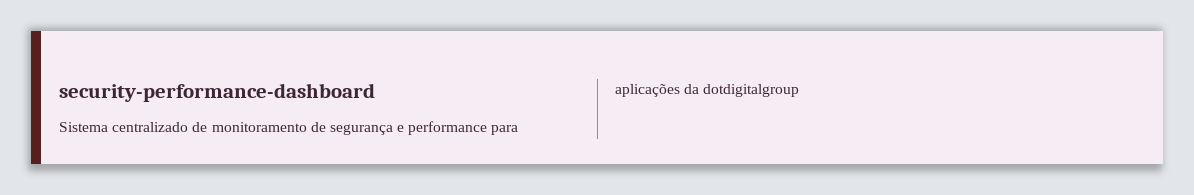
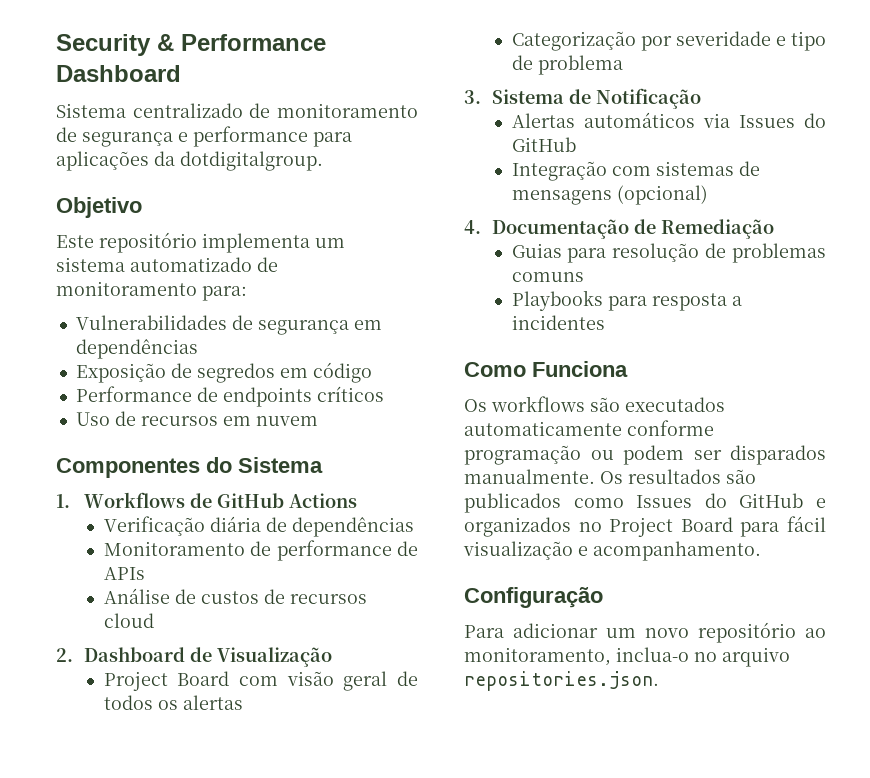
[59,83,375,102] security-performance-dashboard -> [56,34,326,56] [56,65,181,82] Security & Performance Dashboard
[703,84,800,97] dotdigitalgroup -> [180,151,323,171] [56,197,142,218] [56,232,345,253] [56,257,278,272] [56,281,247,301] [75,315,382,335] [75,339,198,359] [75,362,372,383] [75,386,384,407] [75,411,318,426] [56,457,323,478] [56,492,357,508] [103,516,414,537] [103,540,418,561] [103,567,145,580] [103,588,367,604] [103,613,154,628] [56,647,332,667] [103,671,418,691] [103,695,243,710] [511,31,826,51] [511,55,623,75] [464,88,701,109] [511,112,826,128] [511,137,576,152] [511,161,760,181] [511,185,708,205] [464,219,774,239] [511,243,826,263] [511,272,584,282] [511,290,742,311] [511,315,605,330] [464,361,628,377] [464,396,725,412] [464,420,714,436] [464,445,826,465] [464,469,756,484] [464,493,826,513] [464,516,826,537] [463,541,761,561] [464,587,603,608] [464,622,826,643] [464,647,790,667] [464,671,659,691] dotdigitalgroup. // Objetivo // Este repositório implementa um sistema automatizado de monitoramento para: // Vulnerabilidades de segurança em dependências // Exposição de segredos em código // Performance de endpoints críticos // Uso de recursos em nuvem // Componentes do Sistema // 1. Workflows de GitHub Actions // Verificação diária de dependências // Monitoramento de performance de APIs // Análise de custos de recursos cloud // 2. Dashboard de Visualização // Project Board com visão geral de todos os alertas // Categorização por severidade e tipo de problema // 3. Sistema de Notificação // Alertas automáticos via Issues do GitHub // Integração com sistemas de mensagens (opcional) // 4. Documentação de Remediação // Guias para resolução de problemas comuns // Playbooks para resposta a incidentes // Como Funciona // Os workflows são executados automaticamente conforme programação ou podem ser disparados manualmente. Os resultados são publicados como Issues do GitHub e organizados no Project Board para fácil visualização e acompanhamento. // Configuração // Para adicionar um novo repositório ao monitoramento, inclua-o no arquivo repositories.json.

